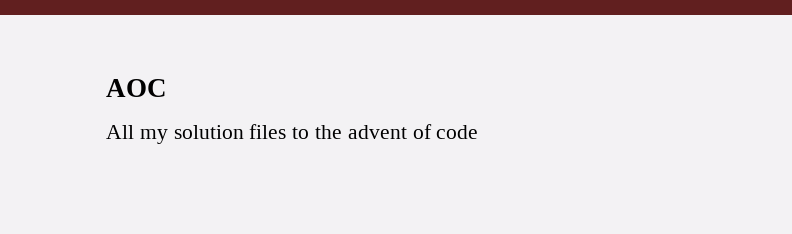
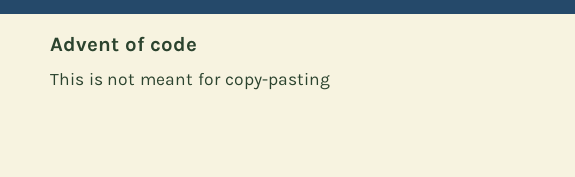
[106,79,167,97] [106,124,479,144] AOC // All my solution files to the advent of code -> [50,36,198,52] [50,72,330,90] Advent of code // This is not meant for copy-pasting

